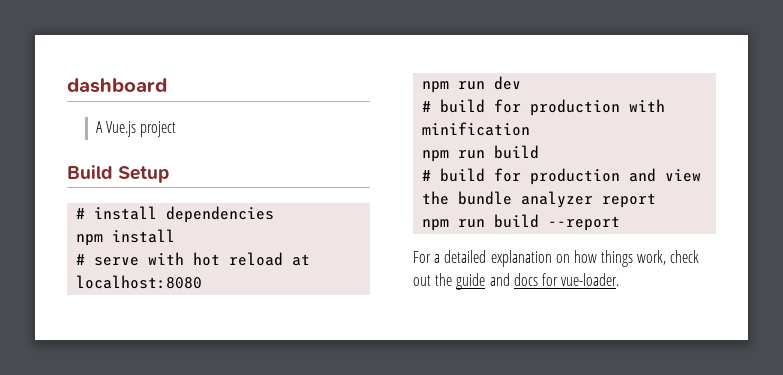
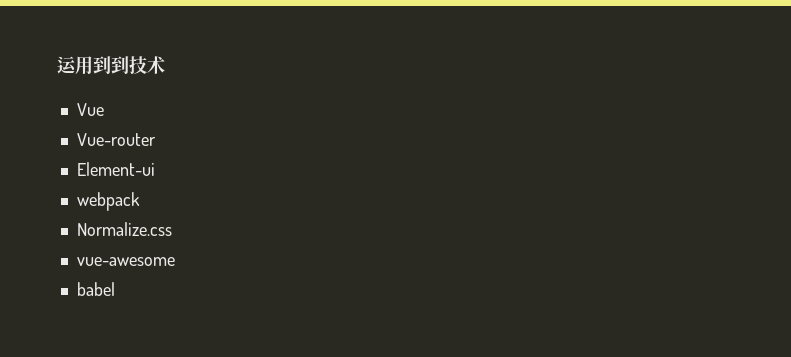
[67,78,167,93] [96,121,177,137] [67,165,170,183] [76,206,275,223] [76,229,176,246] [76,252,311,266] [76,275,203,289] [422,76,522,93] [422,99,666,116] [422,122,531,136] [422,145,540,162] [422,168,702,185] [422,191,657,208] [422,214,621,231] [413,250,700,267] [413,273,620,290] dashboard // A Vue.js project // Build Setup // # install dependencies // npm install // # serve with hot reload at localhost:8080 // npm run dev // # build for production with minification // npm run build // # build for production and view the bundle analyzer report // npm run build --report // For a detailed explanation on how things work, check out the guide and docs for vue-loader. -> [57,56,165,75] [76,103,104,116] [76,133,156,146] [76,162,155,176] [76,192,140,211] [76,222,172,236] [76,257,175,266] [76,282,115,296] 运用到到技术 // Vue // Vue-router // Element-ui // webpack // Normalize.css // vue-awesome // babel

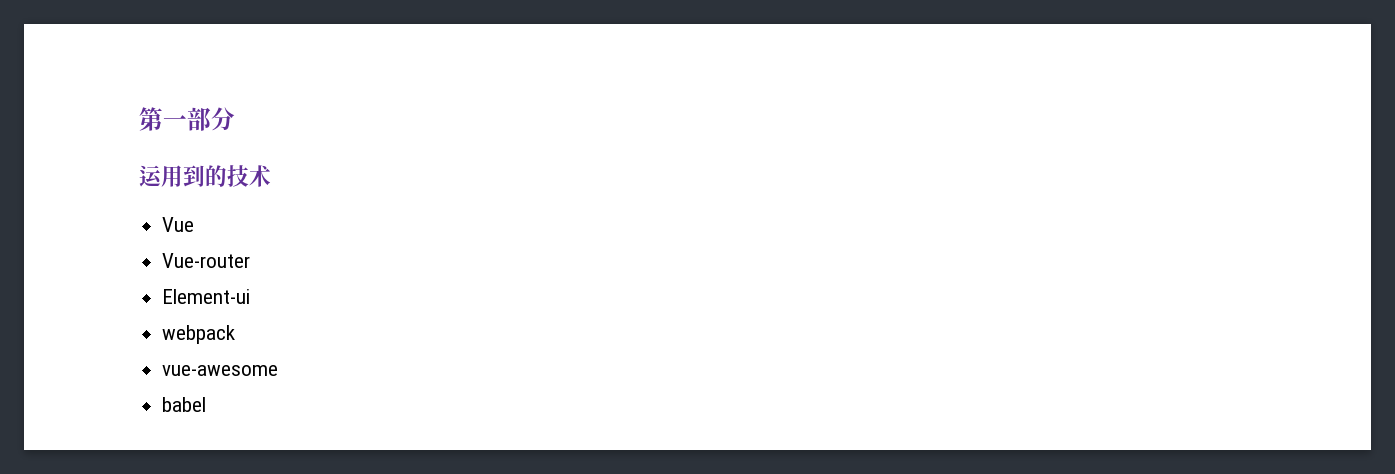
[57,56,129,75] 运用到到 -> [139,107,235,131] [139,165,227,187] 第一部分 // 运用到的
[76,222,172,236] // Normalize.css -> (236, 334) none

